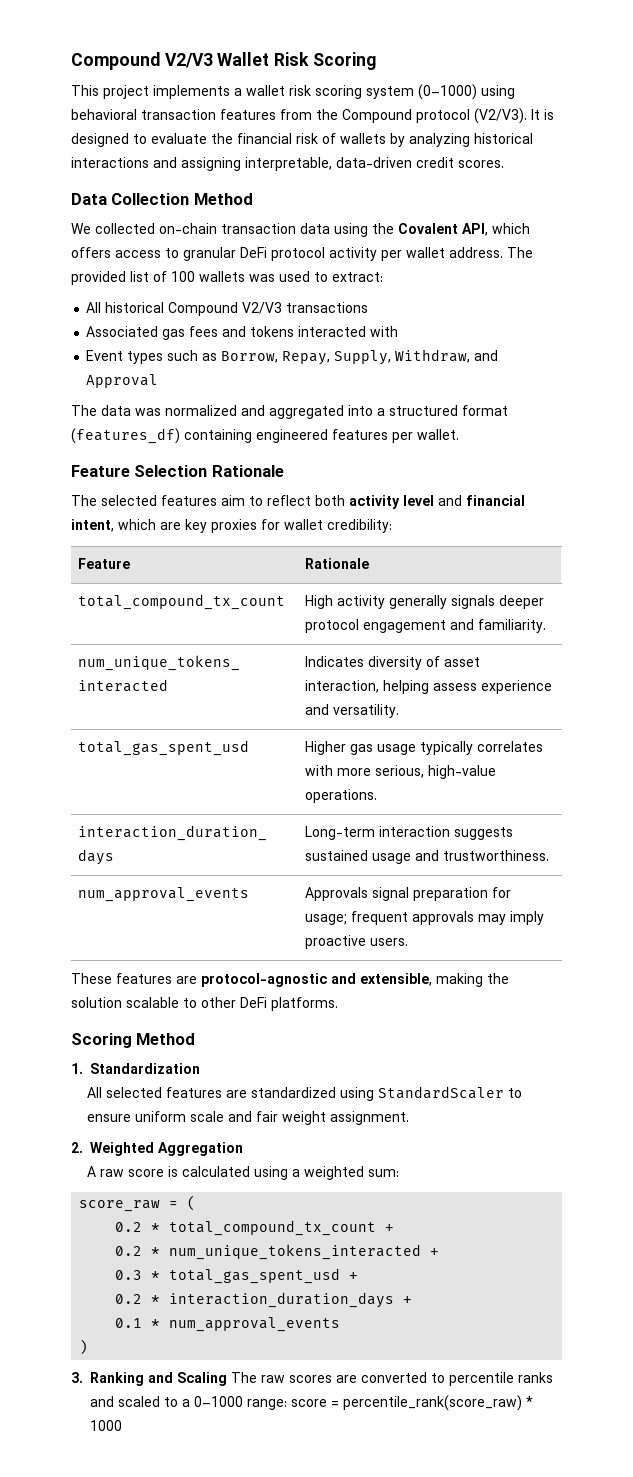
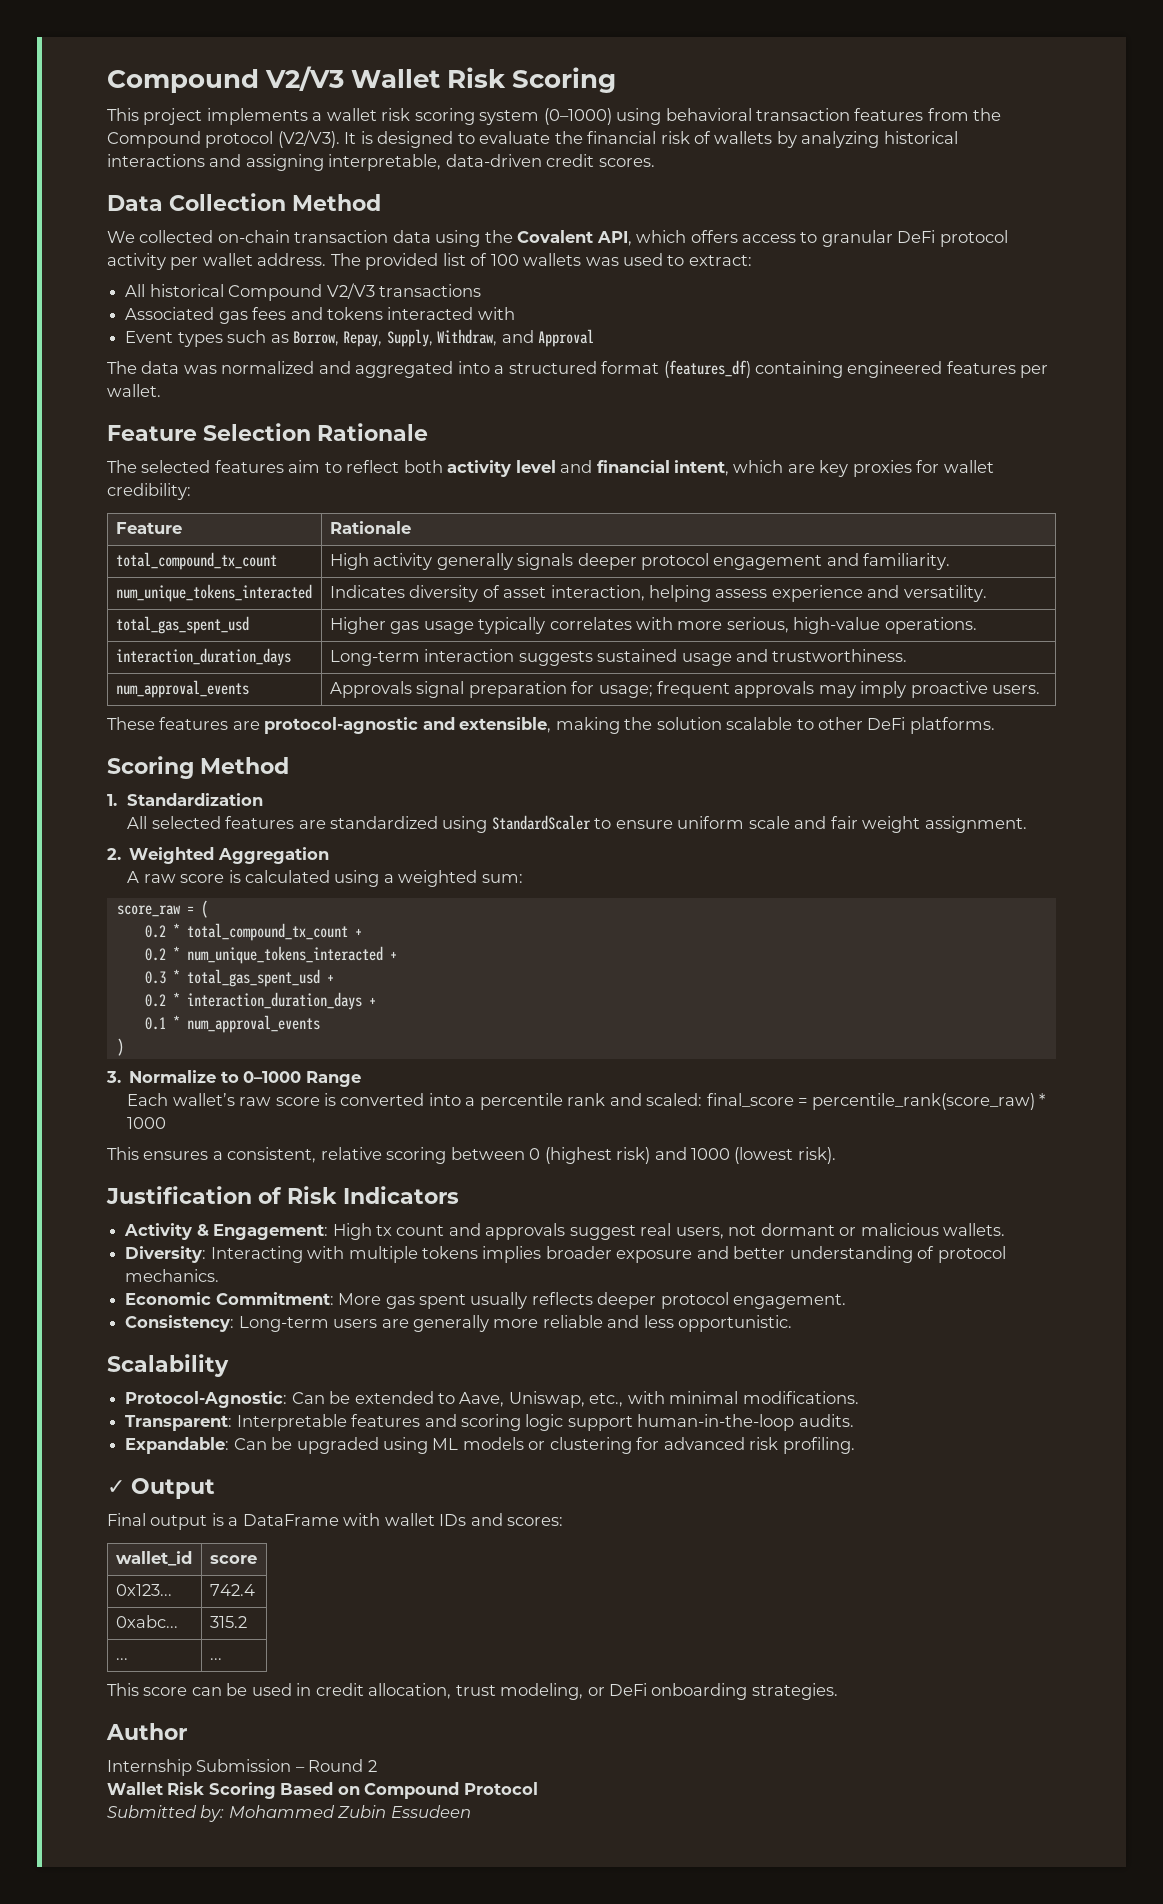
[90,1372,553,1386] [90,1395,533,1411] [90,1420,122,1431] Ranking and Scaling The raw scores are converted to percentile ranks and scaled to a 0–1000 range: score = percentile_rank(score_raw) * 1000 -> [129,1070,361,1087] [127,1093,1045,1110] [127,1117,167,1129] [107,1147,836,1164] [106,1186,459,1204] [124,1223,1005,1240] [125,1246,1006,1263] [125,1269,220,1282] [125,1292,847,1309] [125,1315,793,1332] [107,1354,229,1377] [125,1391,859,1408] [125,1414,854,1431] [125,1437,855,1454] [107,1478,215,1499] [107,1513,564,1530] [115,1551,192,1566] [209,1555,257,1564] [115,1584,172,1596] [209,1584,255,1596] [115,1615,178,1628] [209,1616,247,1628] [115,1658,128,1660] [209,1658,222,1660] [107,1683,838,1700] [106,1723,187,1740] [107,1759,377,1776] [107,1782,538,1799] [107,1805,471,1822] Normalize to 0–1000 Range // Each wallet’s raw score is converted into a percentile rank and scaled: final_score = percentile_rank(score_raw) * 1000 // This ensures a consistent, relative scoring between 0 (highest risk) and 1000 (lowest risk). // Justification of Risk Indicators // Activity & Engagement: High tx count and approvals suggest real users, not dormant or malicious wallets. // Diversity: Interacting with multiple tokens implies broader exposure and better understanding of protocol mechanics. // Economic Commitment: More gas spent usually reflects deeper protocol engagement. // Consistency: Long-term users are generally more reliable and less opportunistic. // Scalability // Protocol-Agnostic: Can be extended to Aave, Uniswap, etc., with minimal modifications. // Transparent: Interpretable features and scoring logic support human-in-the-loop audits. // Expandable: Can be upgraded using ML models or clustering for advanced risk profiling. // ✓ Output // Final output is a DataFrame with wallet IDs and scores: // wallet_id | score // 0x123... | 742.4 // 0xabc... | 315.2 // ... | ... // This score can be used in credit allocation, trust modeling, or DeFi onboarding strategies. // Author // Internship Submission – Round 2 // Wallet Risk Scoring Based on Compound Protocol // Submitted by: Mohammed Zubin Essudeen

